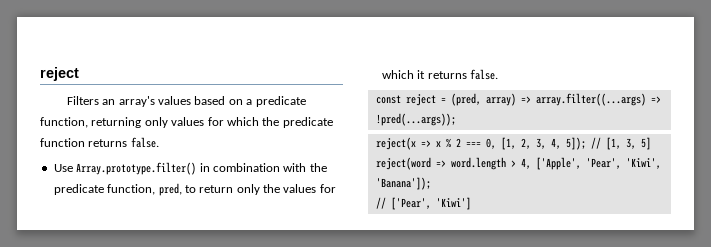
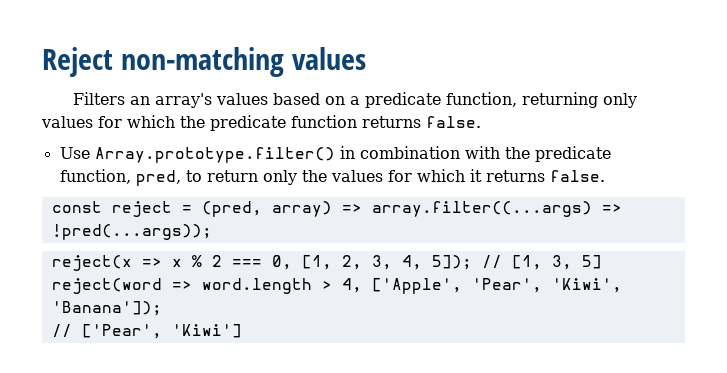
[40,67,79,81] reject -> [42,47,367,77] Reject non-matching values

